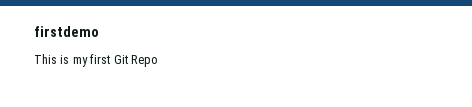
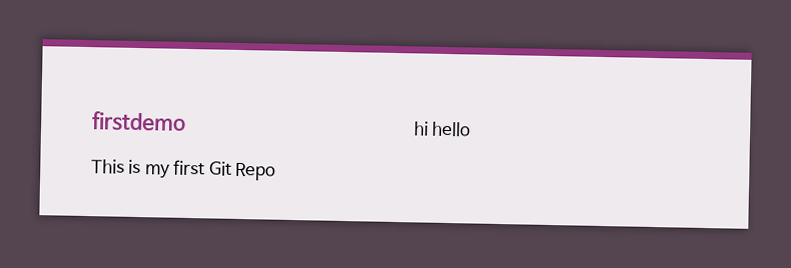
(158, 61) none -> [413,121,472,137] // hi hello

